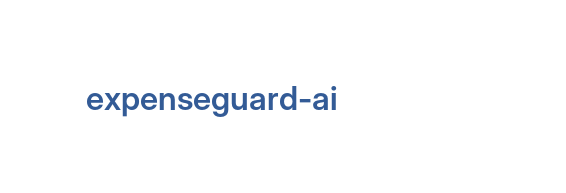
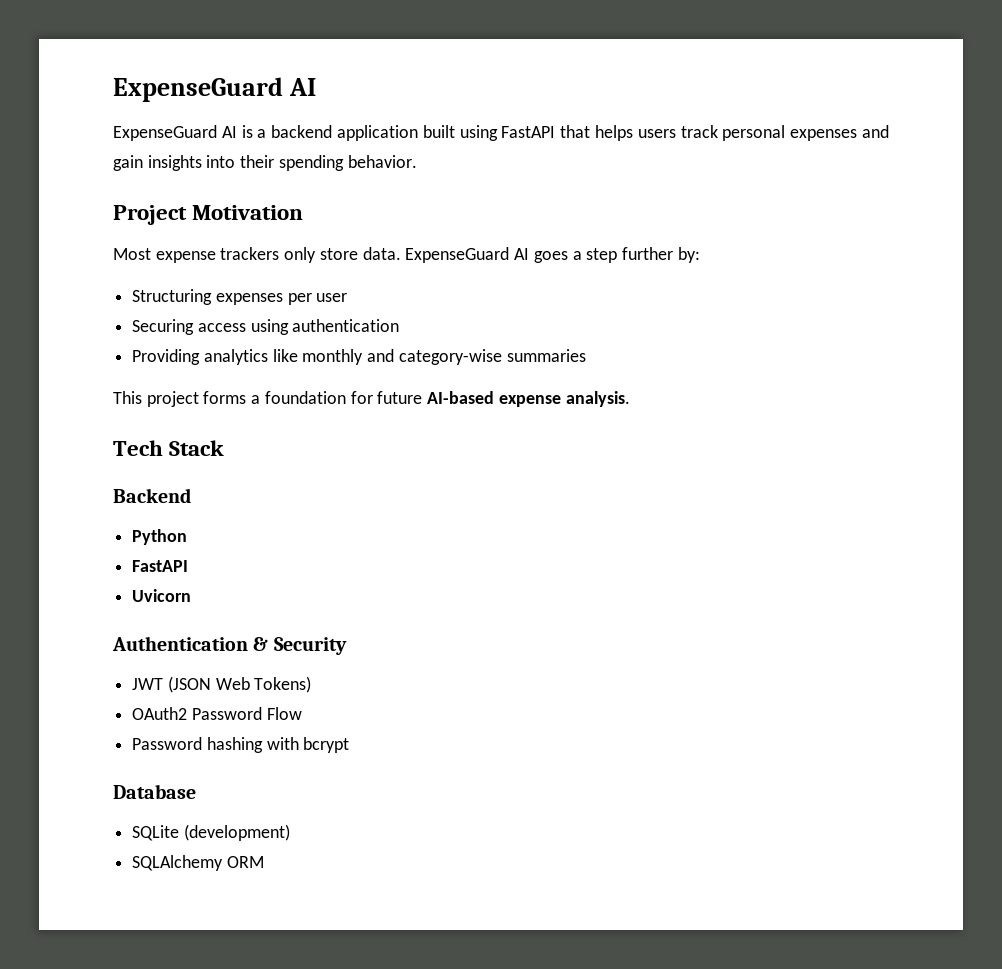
[86,86,338,117] expenseguard-ai -> [113,77,317,102] [113,125,889,141] [113,155,417,171] [113,205,304,225] [113,247,700,263] [132,289,348,305] [132,319,400,335] [132,349,586,365] [113,391,630,407] [113,440,225,456] [113,488,191,503] [132,529,188,545] [132,560,189,572] [132,589,192,602] [112,636,347,655] [132,676,312,693] [132,707,302,720] [132,737,350,753] [113,784,196,799] [132,824,290,841] [132,855,264,871] ExpenseGuard AI // ExpenseGuard AI is a backend application built using FastAPI that helps users track personal expenses and gain insights into their spending behavior. // Project Motivation // Most expense trackers only store data. ExpenseGuard AI goes a step further by: // Structuring expenses per user // Securing access using authentication // Providing analytics like monthly and category-wise summaries // This project forms a foundation for future AI-based expense analysis. // Tech Stack // Backend // Python // FastAPI // Uvicorn // Authentication & Security // JWT (JSON Web Tokens) // OAuth2 Password Flow // Password hashing with bcrypt // Database // SQLite (development) // SQLAlchemy ORM

